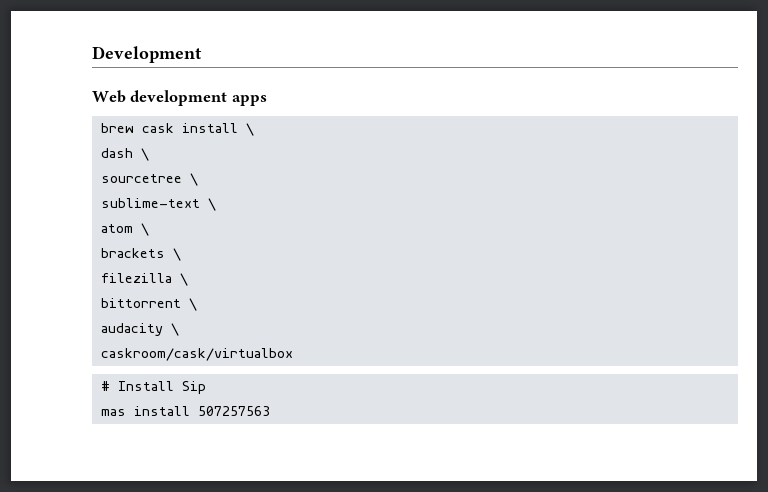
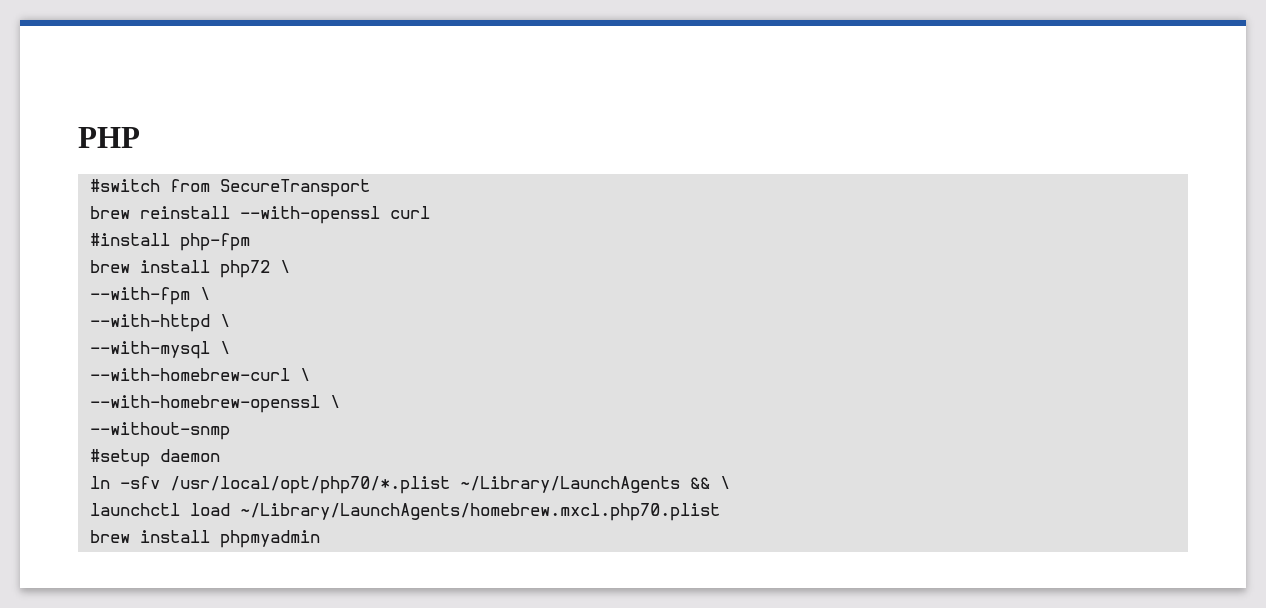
[92,46,202,63] [92,90,267,106] [101,123,255,136] [101,148,150,161] [101,173,199,186] [101,198,217,211] [101,223,150,236] [101,248,182,261] [101,273,189,286] [101,298,198,311] [101,323,180,336] [101,348,294,361] [101,381,207,394] [101,406,271,416] Development // Web development apps // brew cask install \ // dash \ // sourcetree \ // sublime-text \ // atom \ // brackets \ // filezilla \ // bittorrent \ // audacity \ // caskroom/cask/virtualbox // # Install Sip // mas install 507257563 -> [78,127,140,148] [90,179,370,197] [90,206,430,224] [90,233,250,251] [90,260,290,278] [90,287,210,305] [90,314,230,332] [90,341,230,359] [90,368,310,381] [90,395,340,413] [90,422,230,440] [90,449,220,467] [90,476,730,494] [90,503,720,521] [90,530,320,548] PHP // #switch from SecureTransport // brew reinstall --with-openssl curl // #install php-fpm // brew install php72 \ // --with-fpm \ // --with-httpd \ // --with-mysql \ // --with-homebrew-curl \ // --with-homebrew-openssl \ // --without-snmp // #setup daemon // ln -sfv /usr/local/opt/php70/*.plist ~/Library/LaunchAgents && \ // launchctl load ~/Library/LaunchAgents/homebrew.mxcl.php70.plist // brew install phpmyadmin

